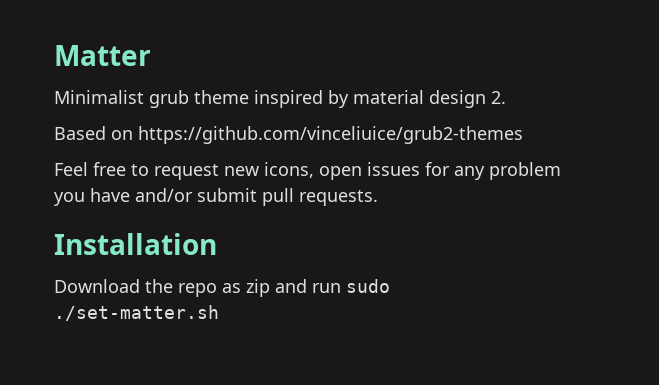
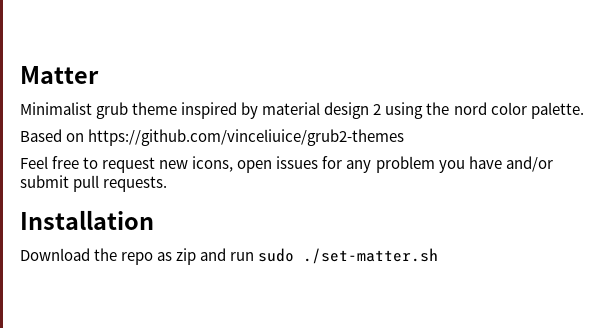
[491,91,506,104] 2. -> [373,102,584,119] 2 using the nord color palette.

